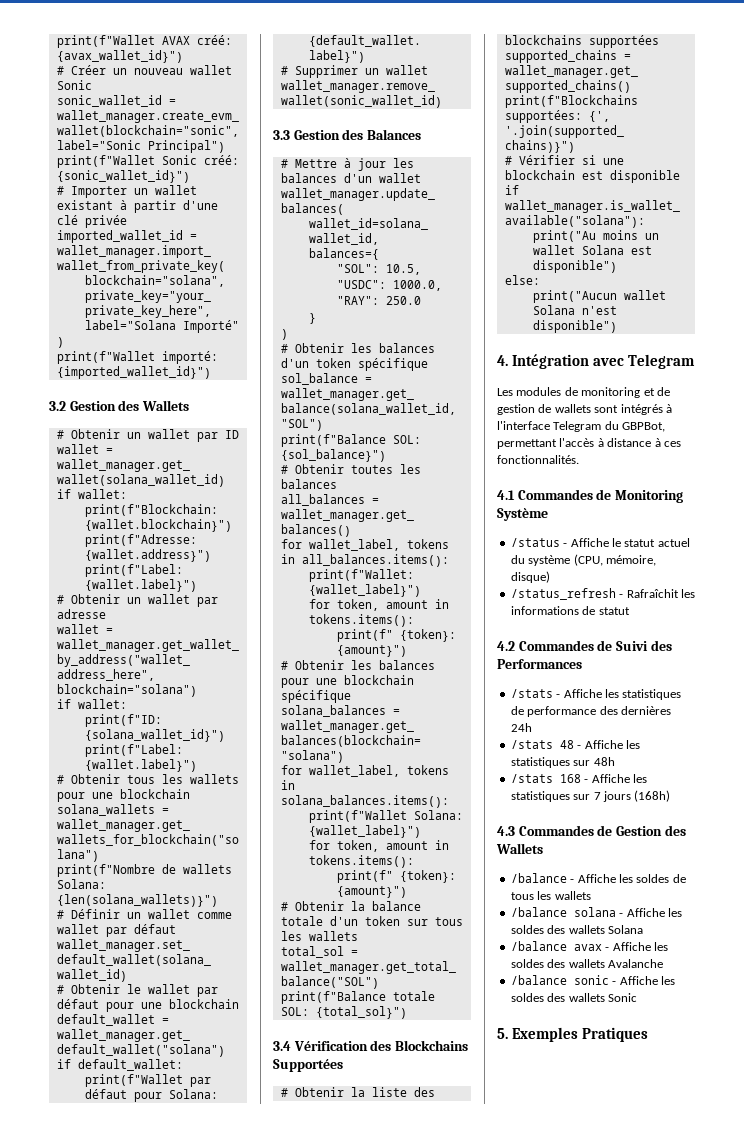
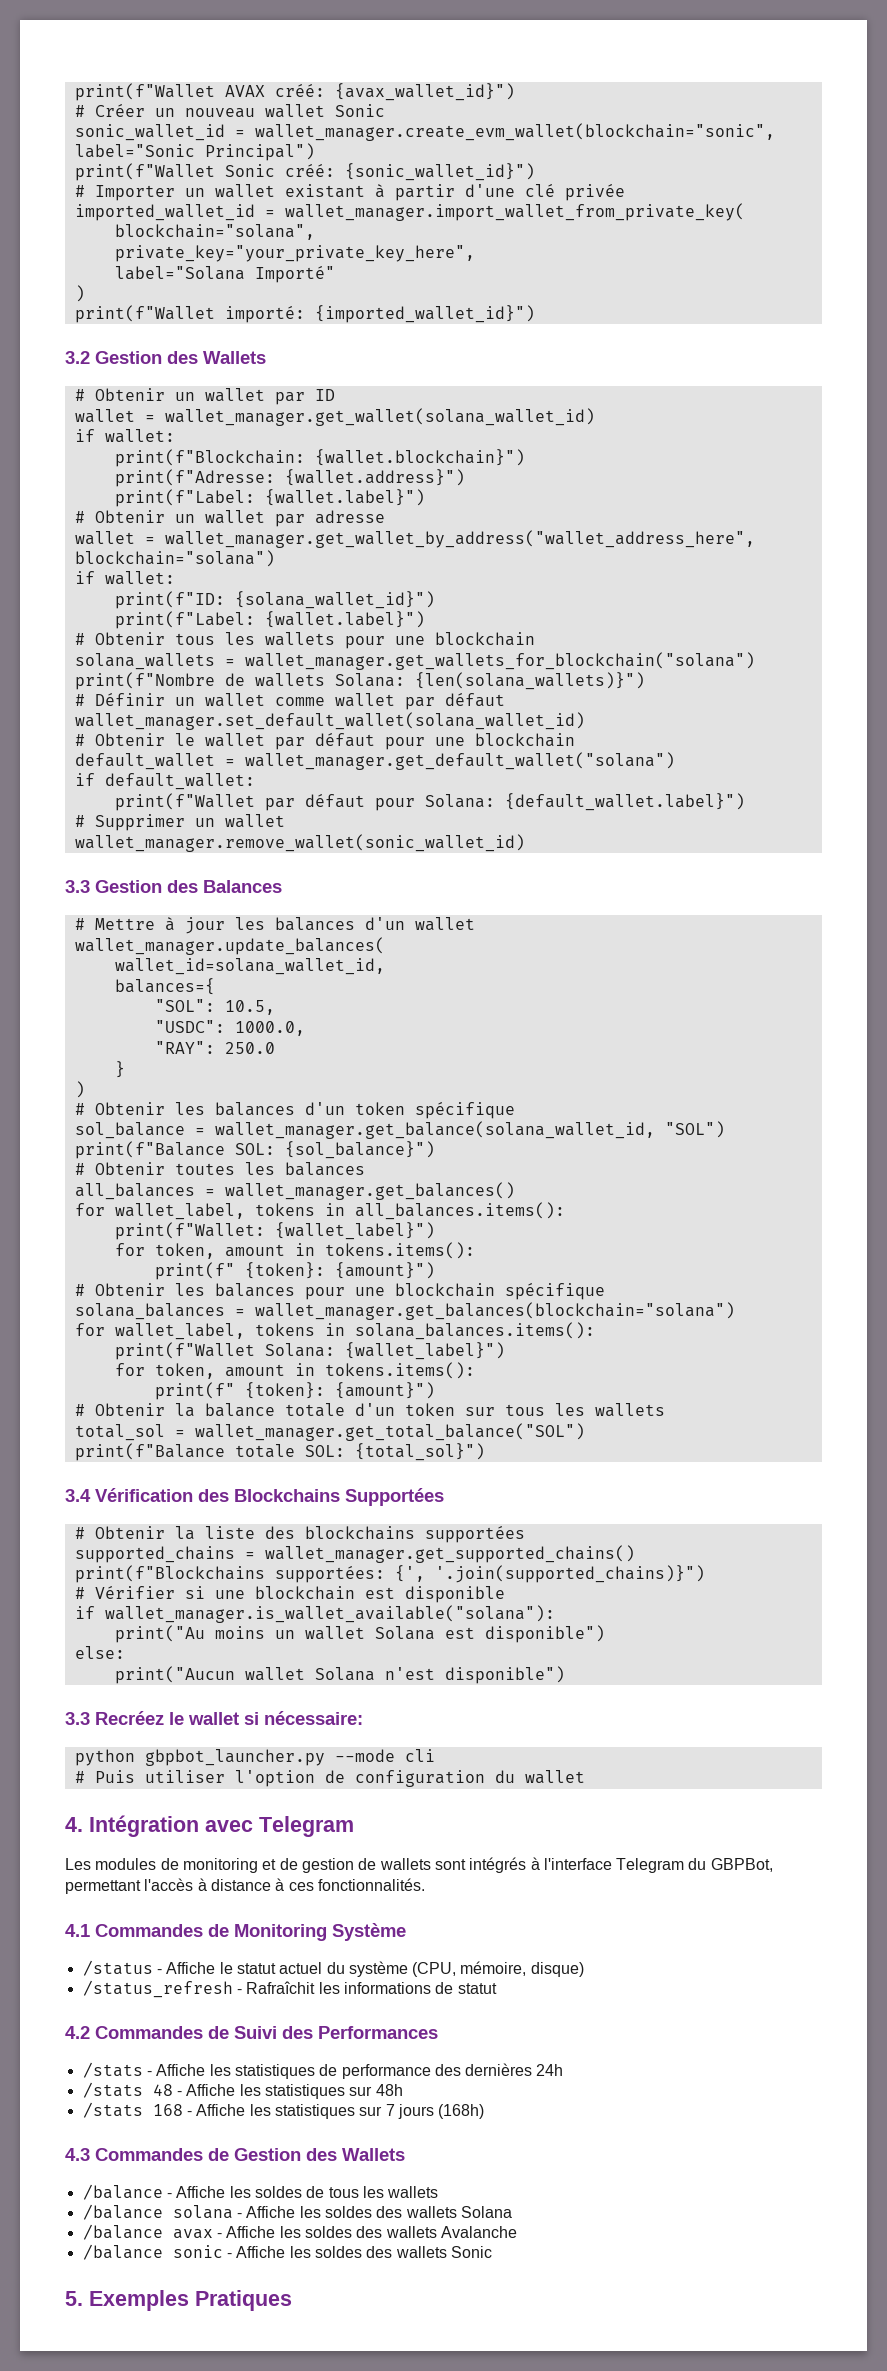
(617, 326) none -> [65,1711,363,1725] [74,1749,435,1766] [74,1770,585,1787] // 3.3 Recréez le wallet si nécessaire: // python gbpbot_launcher.py --mode cli // # Puis utiliser l'option de configuration du wallet

